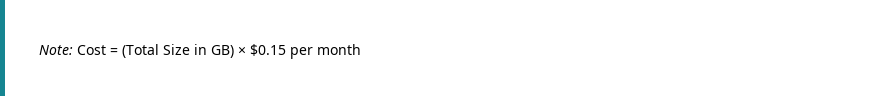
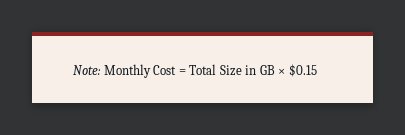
(73, 50) none -> [103,64,151,78] Monthly
[122,44,159,58] (Total -> [189,64,217,75] Total
[211,45,234,58] GB) -> [259,65,275,75] GB
[290,44,361,59] per month -> (317, 70) none

